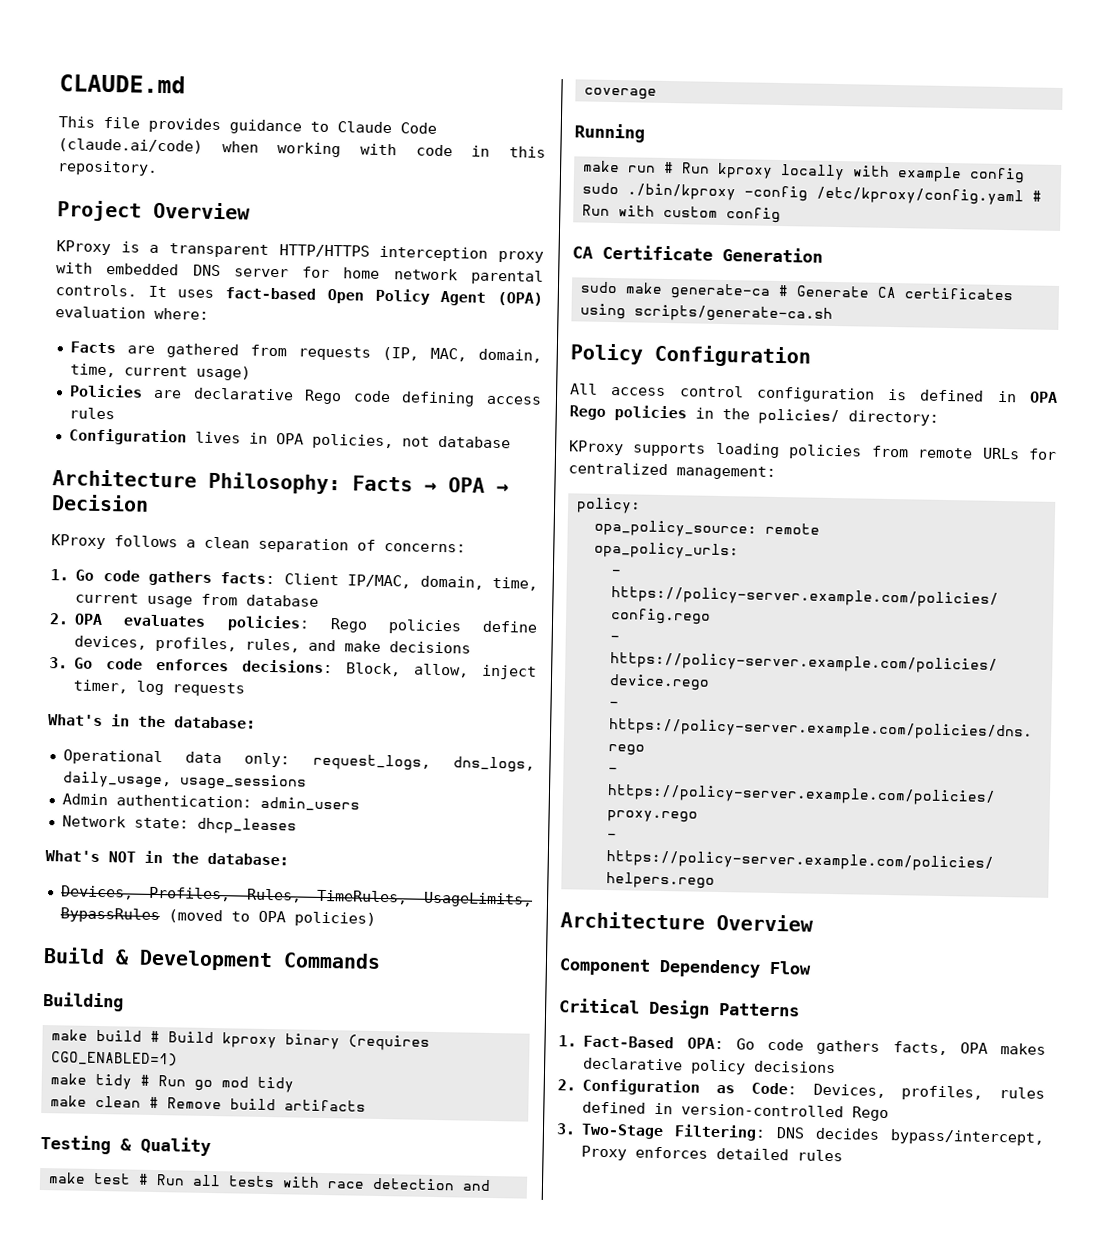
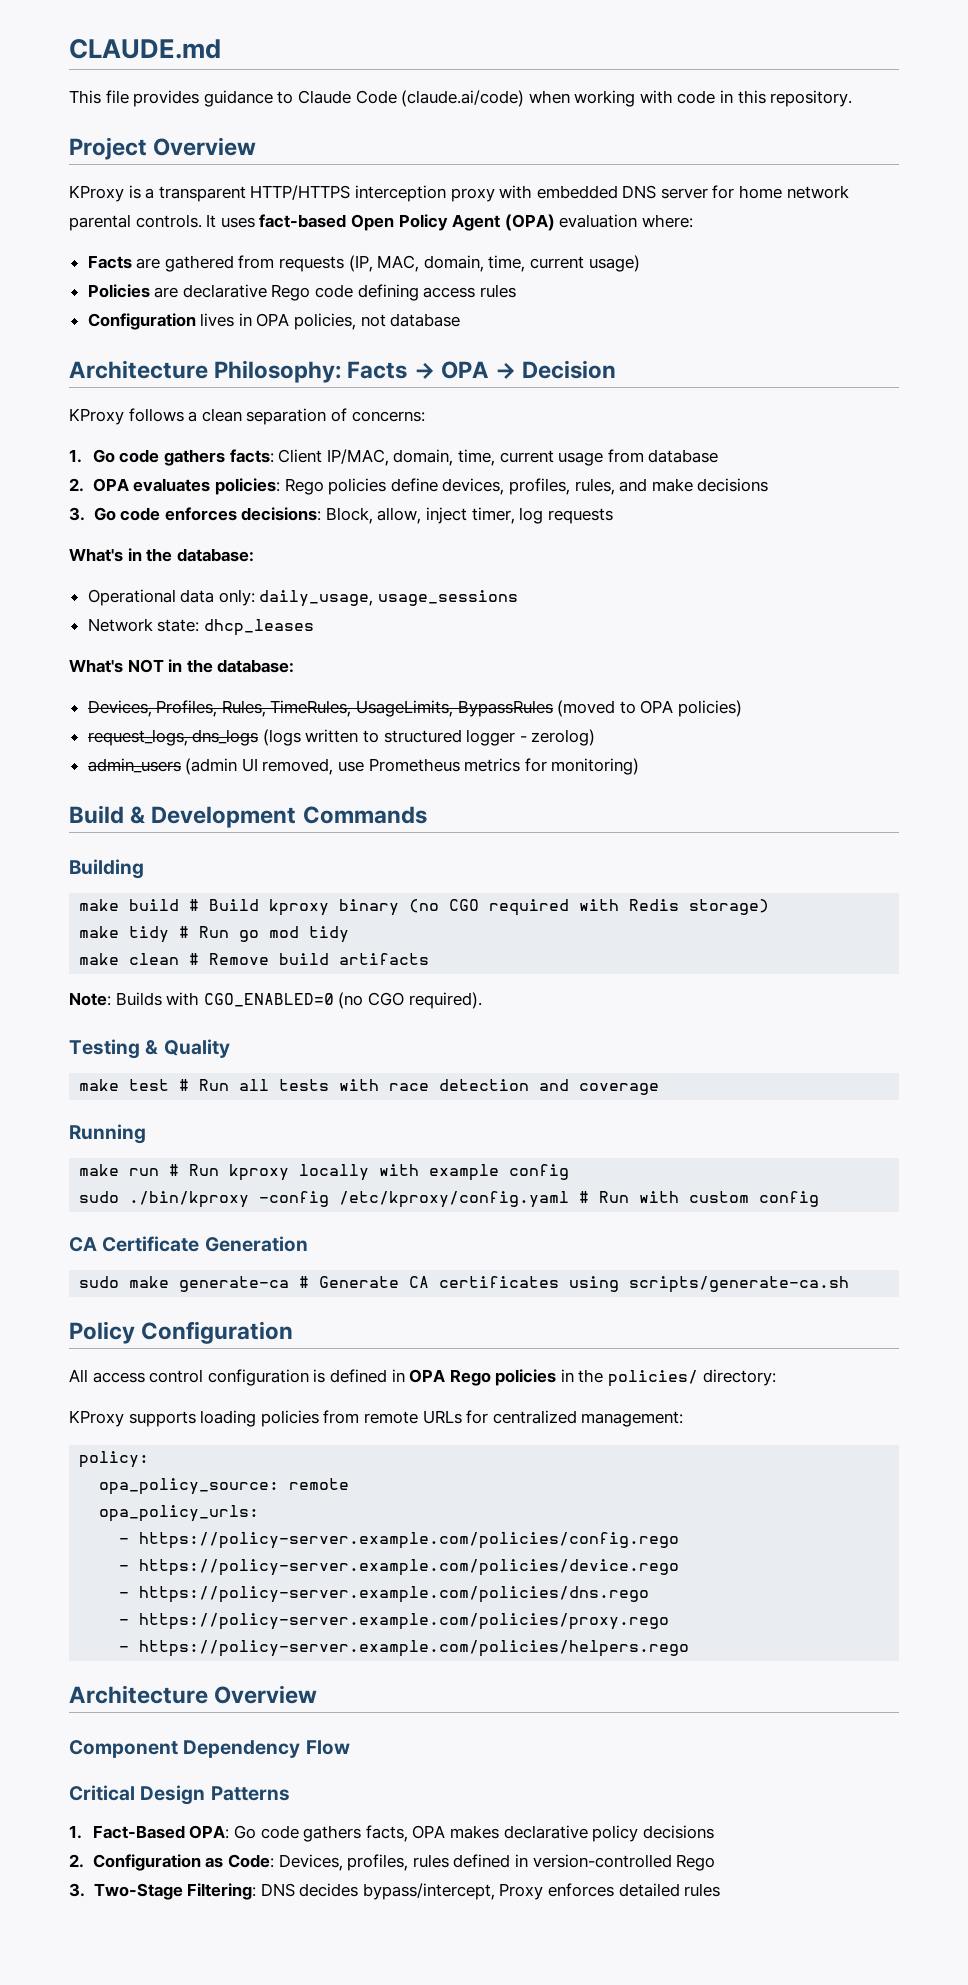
[312,753,535,773] request_logs, dns_logs, -> (255, 597) none
[61,793,360,812] // Admin authentication: admin_users -> (519, 598) none
(376, 919) none -> [87,729,596,746] [87,758,640,775] // request_logs, dns_logs (logs written to structured logger - zerolog) // admin_users (admin UI removed, use Prometheus metrics for monitoring)
[347,1034,430,1051] [50,1051,178,1067] (requires CGO_ENABLED=1) -> [409,899,770,916] (no CGO required with Redis storage)
(366, 1105) none -> [69,992,482,1009] // Note: Builds with CGO_ENABLED=0 (no CGO required).

